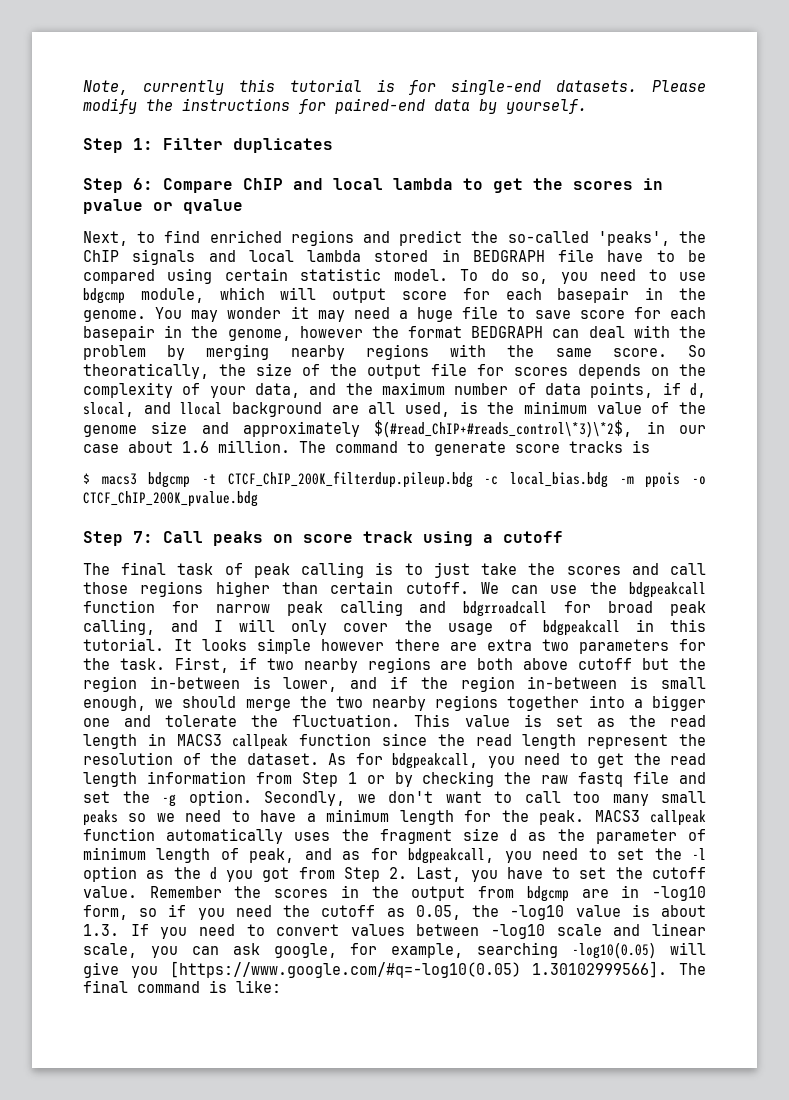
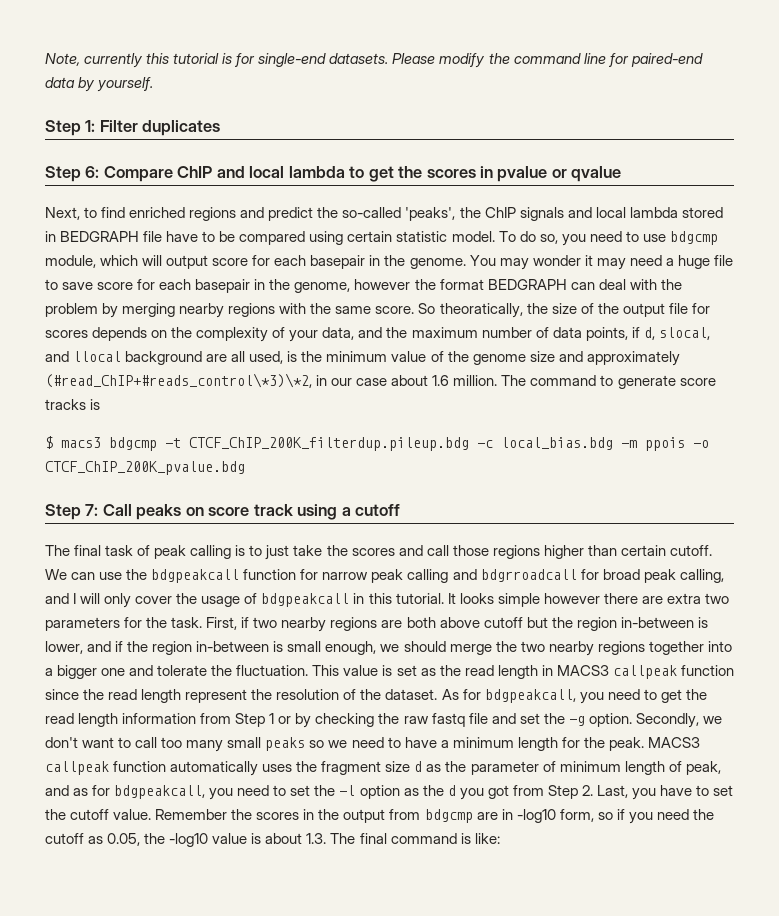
[182,98,290,111] instructions -> [513,53,606,64] command line
[374,420,633,438] $(#read_ChIP+#reads_control\*3)\*2$, -> [45,373,312,388] (#read_ChIP+#reads_control\*3)\*2,
[130,923,706,939] [83,942,707,959] [83,961,668,978] If you need to convert values between -log10 scale and linear scale, you can ask google, for example, searching -log10(0.05) will give you [https://www.google.com/#q=-log10(0.05) 1.30102999566]. -> (327, 838) none

